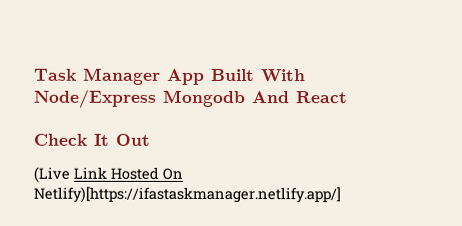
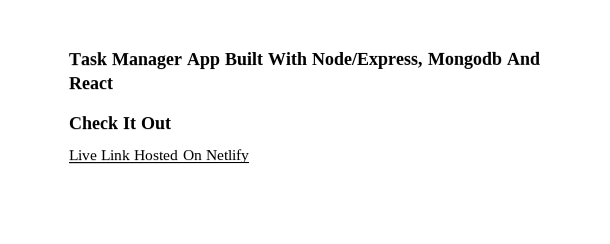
[34,89,157,109] Node/Express -> [311,51,423,69] Node/Express,
[33,166,70,183] (Live -> [69,150,98,161] Live
[33,186,341,204] Netlify)[https://ifastaskmanager.netlify.app/] -> [205,149,250,164] Netlify

